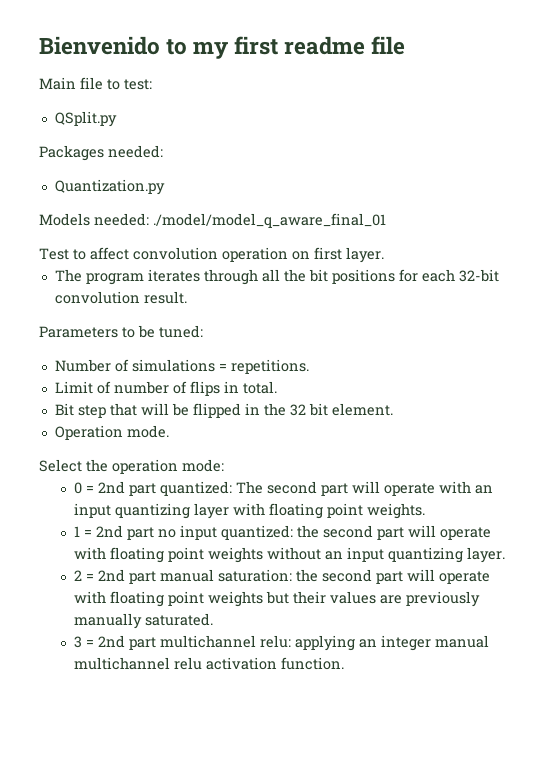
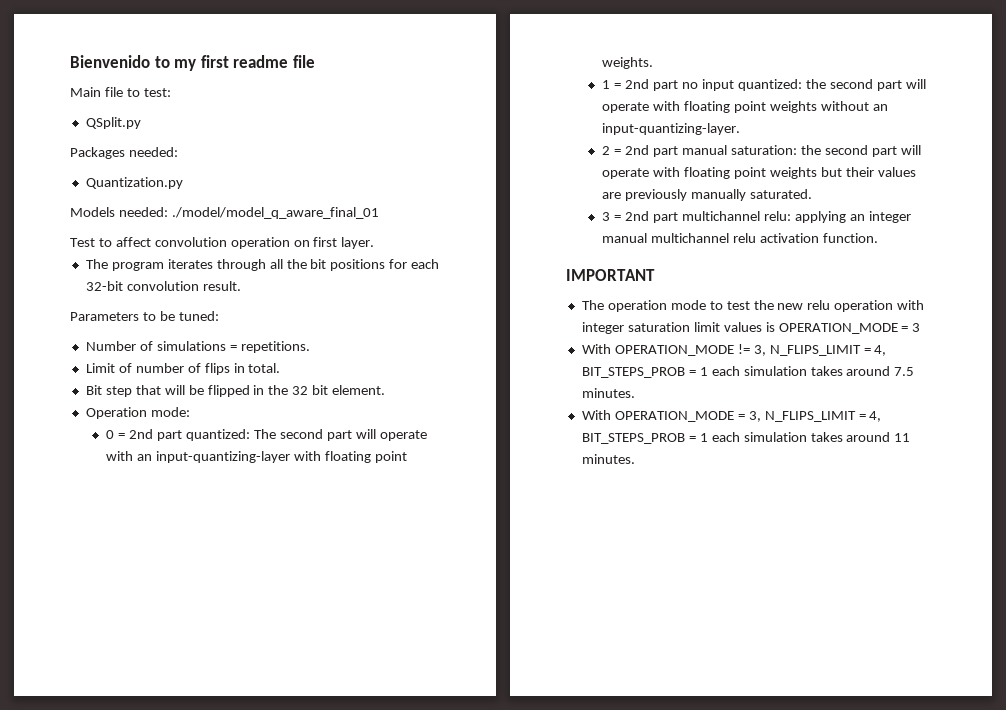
[126,425,169,438] [39,459,178,474] mode. // Select the operation -> (147, 413) none
[74,503,230,519] input quantizing layer -> [156,451,291,463] input-quantizing-layer
[347,547,506,563] input quantizing layer. -> [602,123,741,135] input-quantizing-layer.
(345, 663) none -> [566,269,655,281] [581,300,925,312] [581,322,921,334] [581,344,887,356] [581,366,915,378] [581,388,635,398] [581,410,882,422] [581,432,911,444] [581,454,635,464] // IMPORTANT // The operation mode to test the new relu operation with integer saturation limit values is OPERATION_MODE = 3 // With OPERATION_MODE != 3, N_FLIPS_LIMIT = 4, BIT_STEPS_PROB = 1 each simulation takes around 7.5 minutes. // With OPERATION_MODE = 3, N_FLIPS_LIMIT = 4, BIT_STEPS_PROB = 1 each simulation takes around 11 minutes.

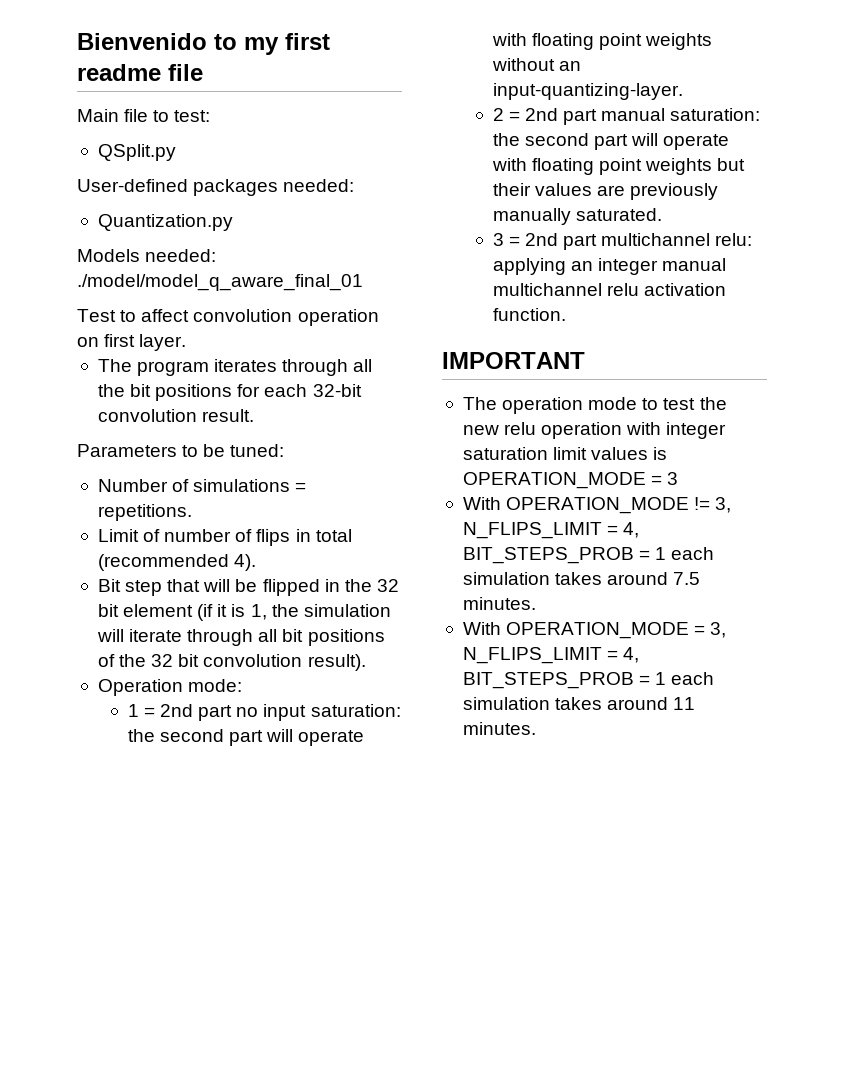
[70,147,125,159] Packages -> [77,179,279,196] User-defined packages
[248,363,281,373] total. -> [315,529,352,542] [97,554,257,571] total (recommended 4).
[332,385,386,395] [85,407,190,419] [106,429,427,441] [106,451,407,463] [602,57,654,69] element. // Operation mode: // 0 = 2nd part quantized: The second part will operate with an input-quantizing-layer with floating point weights. -> [123,604,391,621] [96,629,385,646] [97,654,366,671] [97,679,243,696] element (if it is 1, the simulation will iterate through all bit positions of the 32 bit convolution result). // Operation mode:
[737,79,802,91] quantized: -> [310,704,401,717] saturation:

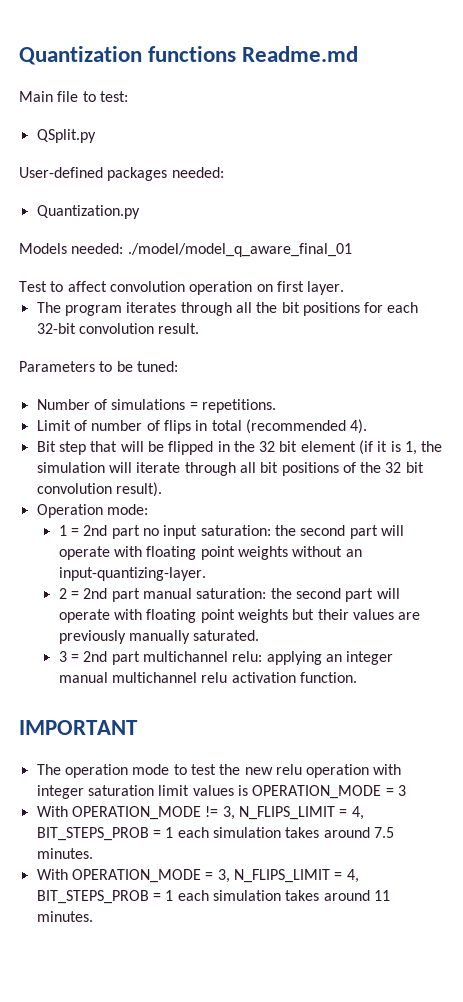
[77,33,330,55] [77,64,203,81] Bienvenido to my first readme file -> [19,46,359,65] Quantization functions Readme.md

